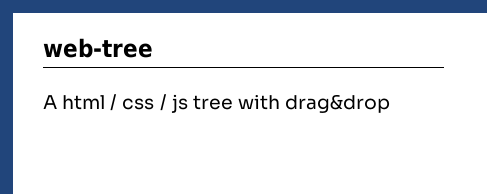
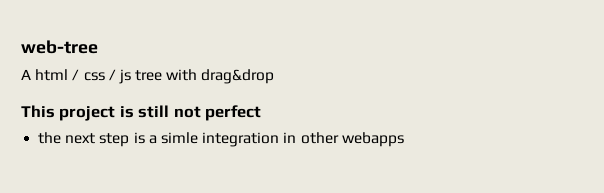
(391, 103) none -> [21,105,262,121] [38,132,404,147] // This project is still not perfect // the next step is a simle integration in other webapps

